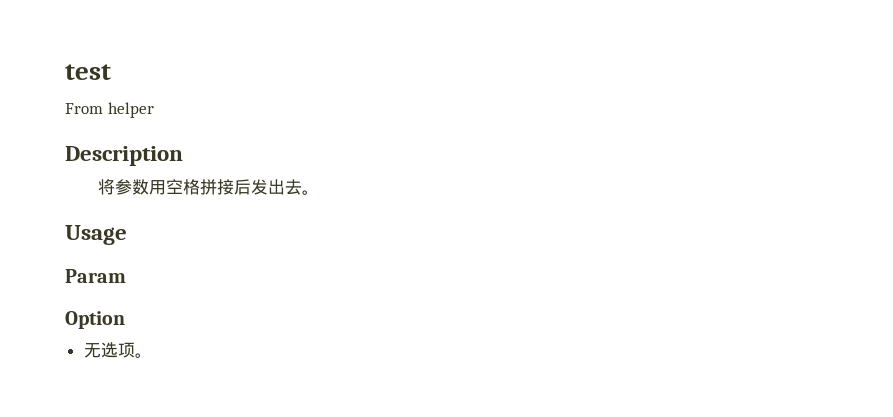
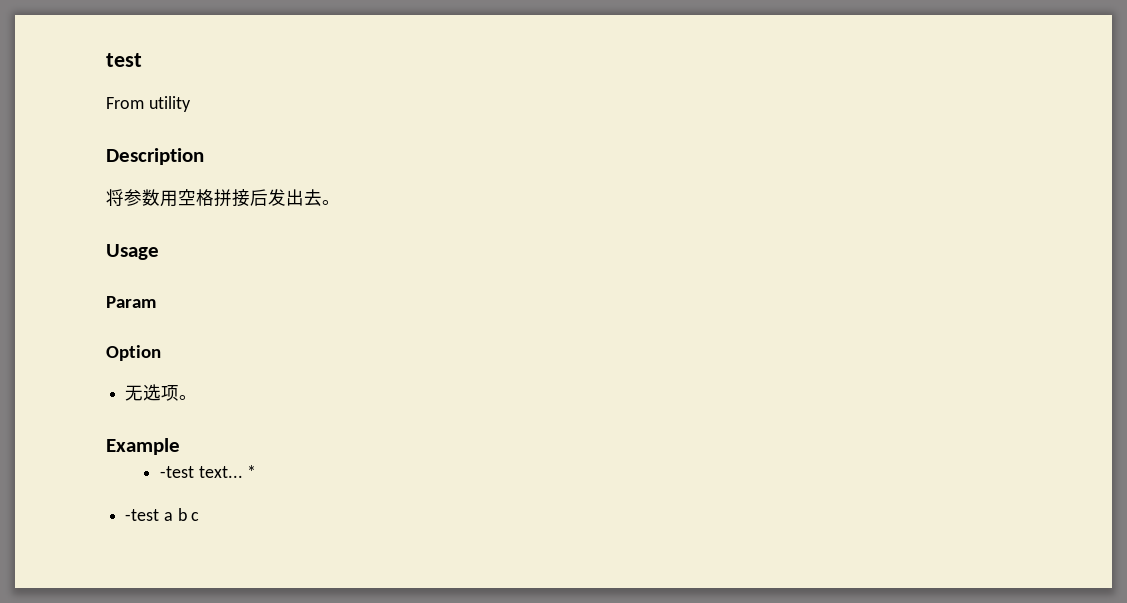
[107,102,154,118] helper -> [148,96,191,112] utility
(152, 355) none -> [106,438,180,455] [159,465,257,478] [125,508,200,521] // Example // -test text... * // -test a b c

